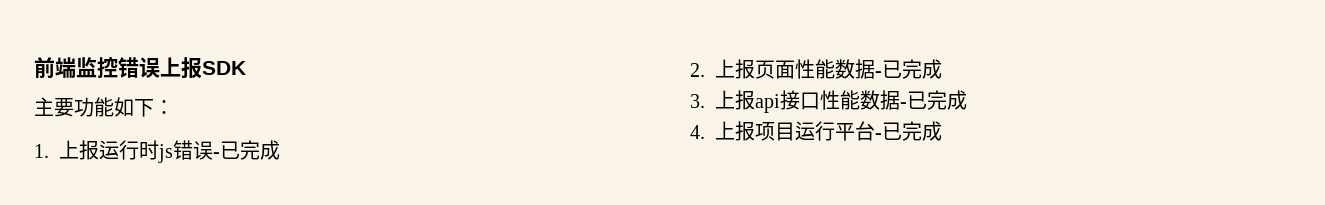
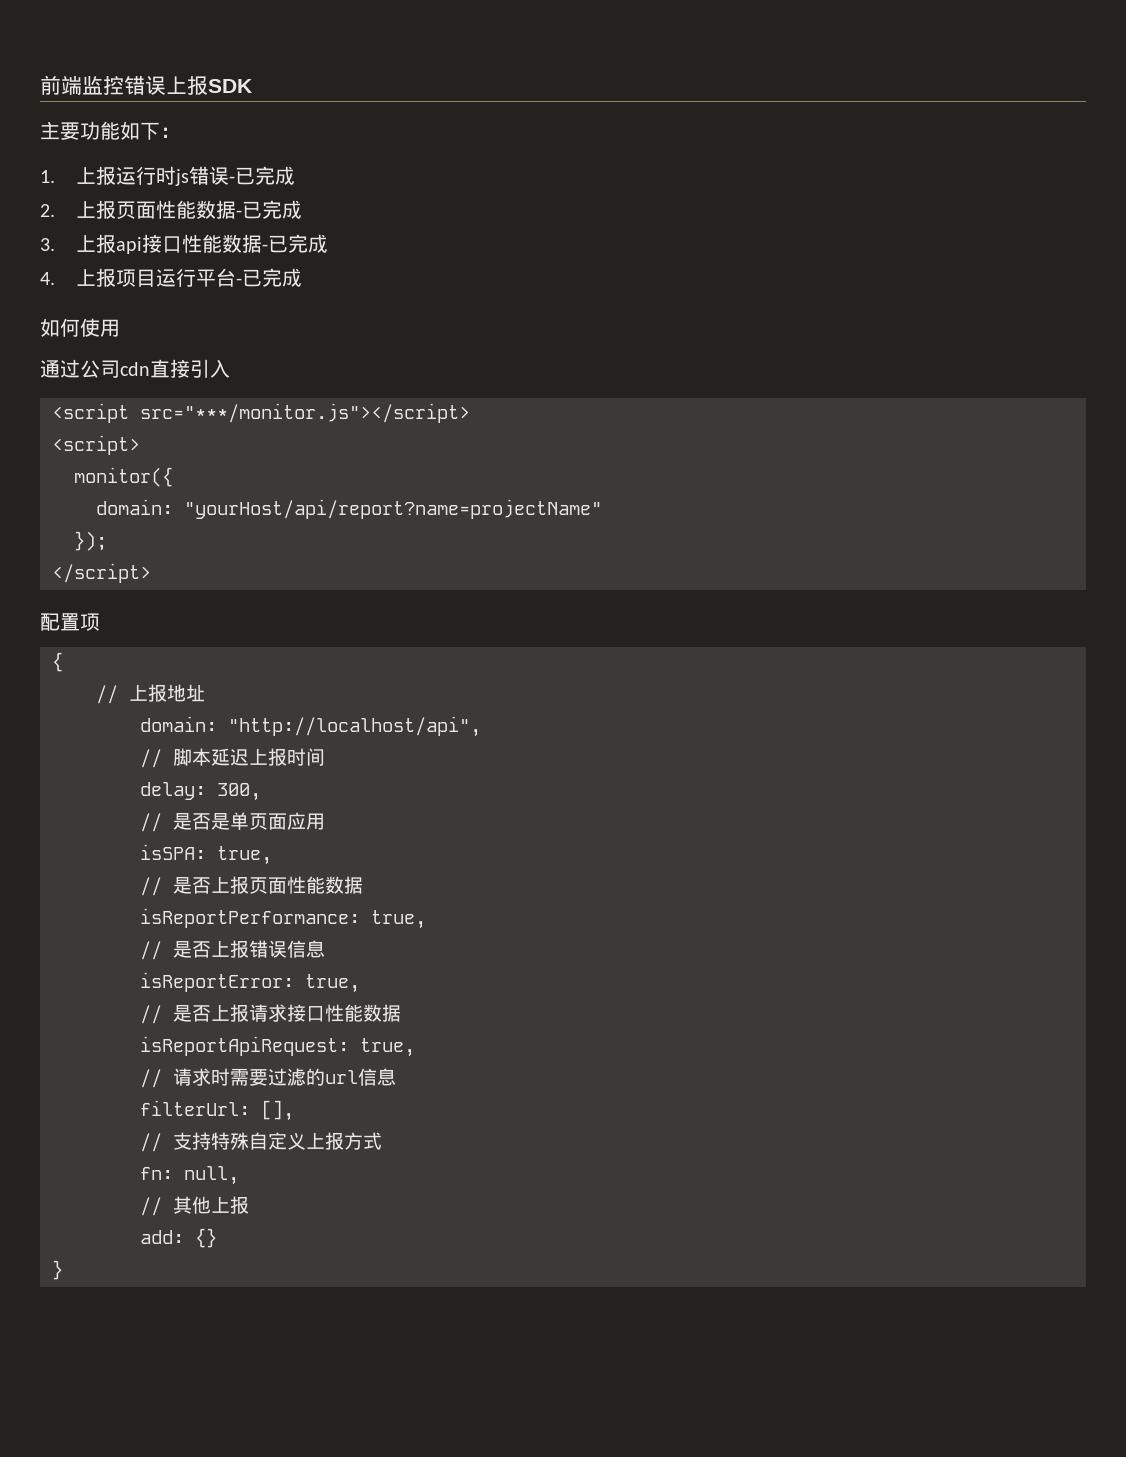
(942, 131) none -> [40,318,120,337] [40,359,230,378] [52,403,470,423] [52,435,140,455] [74,467,173,487] [96,499,602,519] [74,531,107,551] [52,563,151,583] [40,613,100,631] [52,652,63,672] [96,684,205,704] [140,716,481,737] [140,748,325,768] [140,782,261,801] [140,812,325,832] [140,844,272,865] [140,876,363,896] [140,908,426,929] [140,940,325,960] [140,972,360,993] [140,1004,401,1024] [140,1036,415,1057] [140,1068,396,1088] [140,1100,294,1121] [140,1132,382,1152] [140,1166,239,1185] [140,1196,249,1216] [140,1228,217,1248] [52,1260,63,1280] // 如何使用 // 通过公司cdn直接引入 // <script src="***/monitor.js"></script> // <script> // monitor({ // domain: "yourHost/api/report?name=projectName" // }); // </script> // 配置项 // { // // 上报地址 // domain: "http://localhost/api", // // 脚本延迟上报时间 // delay: 300, // // 是否是单页面应用 // isSPA: true, // // 是否上报页面性能数据 // isReportPerformance: true, // // 是否上报错误信息 // isReportError: true, // // 是否上报请求接口性能数据 // isReportApiRequest: true, // // 请求时需要过滤的url信息 // filterUrl: [], // // 支持特殊自定义上报方式 // fn: null, // // 其他上报 // add: {} // }

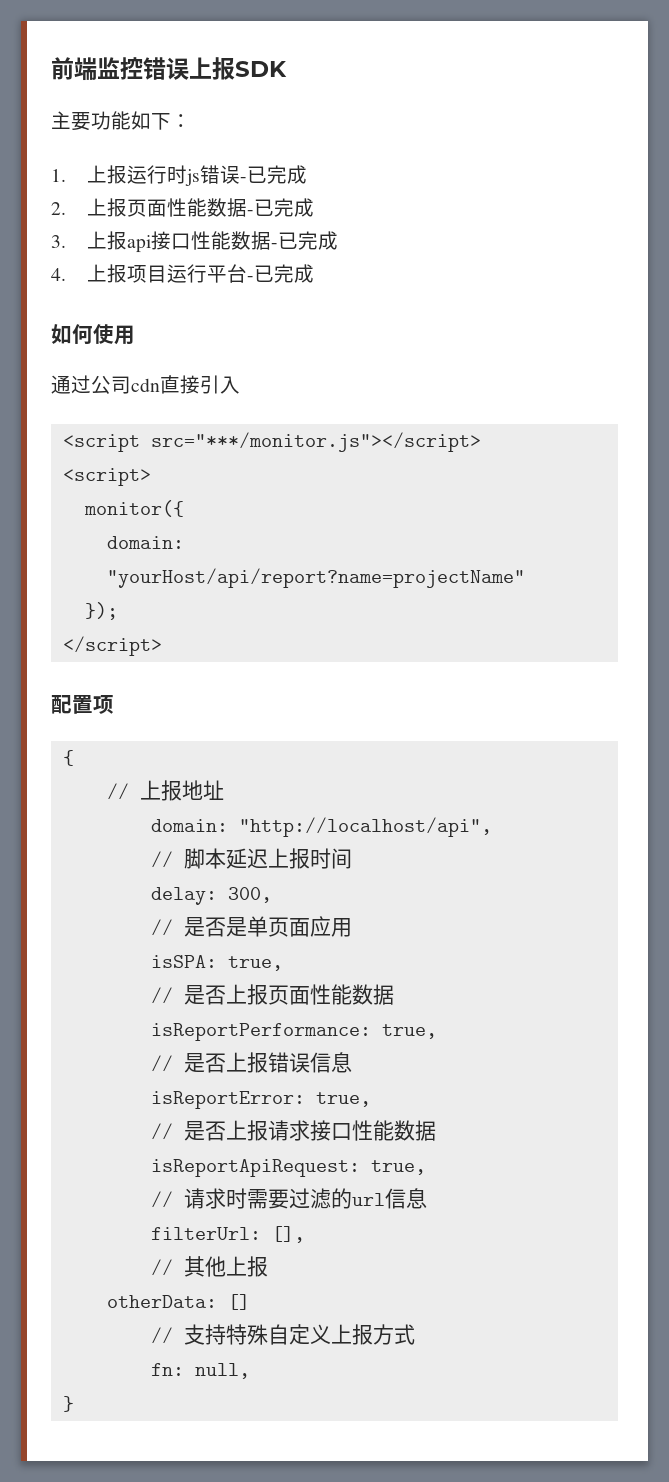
(294, 1110) none -> [150,1256,268,1277] [106,1294,250,1310] // // 其他上报 // otherData: []
[140,1196,249,1216] [140,1228,217,1248] // // 其他上报 // add: {} -> (250, 1371) none

